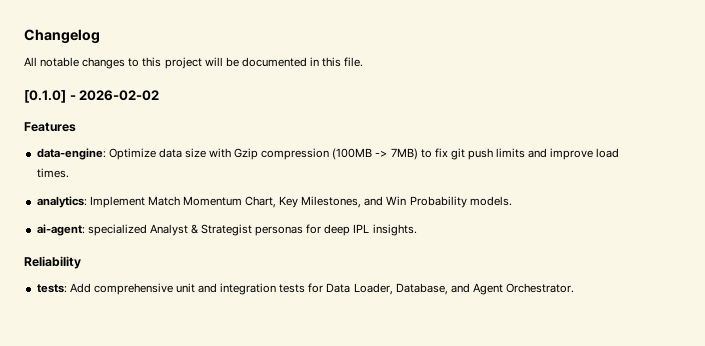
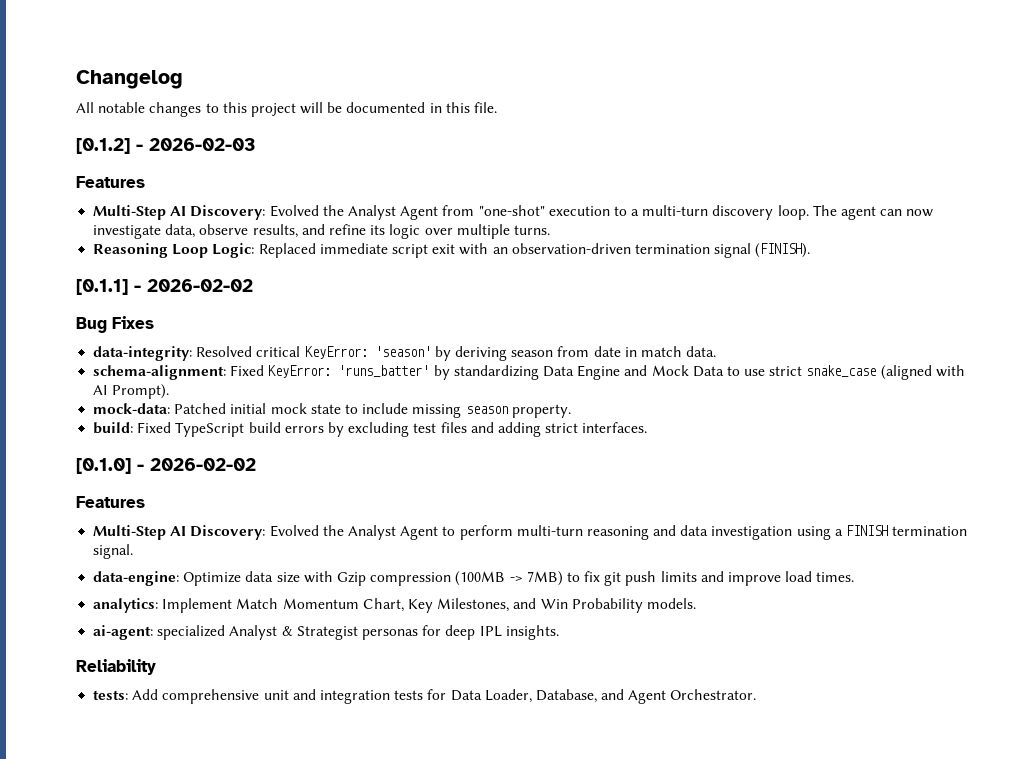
[24,90,160,103] [24,122,76,132] [0.1.0] - 2026-02-02 // Features -> [76,138,256,154] [76,176,145,188] [93,205,934,220] [93,224,550,239] [93,243,811,258] [76,279,253,295] [76,316,154,333] [93,346,717,361] [93,365,965,380] [93,384,170,399] [93,403,571,418] [93,422,648,437] [76,458,256,474] [76,496,145,508] [93,525,968,540] [93,544,134,559] [0.1.2] - 2026-02-03 // Features // Multi-Step AI Discovery: Evolved the Analyst Agent from "one-shot" execution to a multi-turn discovery loop. The agent can now investigate data, observe results, and refine its logic over multiple turns. // Reasoning Loop Logic: Replaced immediate script exit with an observation-driven termination signal (FINISH). // [0.1.1] - 2026-02-02 // Bug Fixes // data-integrity: Resolved critical KeyError: 'season' by deriving season from date in match data. // schema-alignment: Fixed KeyError: 'runs_batter' by standardizing Data Engine and Mock Data to use strict snake_case (aligned with AI Prompt). // mock-data: Patched initial mock state to include missing season property. // build: Fixed TypeScript build errors by excluding test files and adding strict interfaces. // [0.1.0] - 2026-02-02 // Features // Multi-Step AI Discovery: Evolved the Analyst Agent to perform multi-turn reasoning and data investigation using a FINISH termination signal.

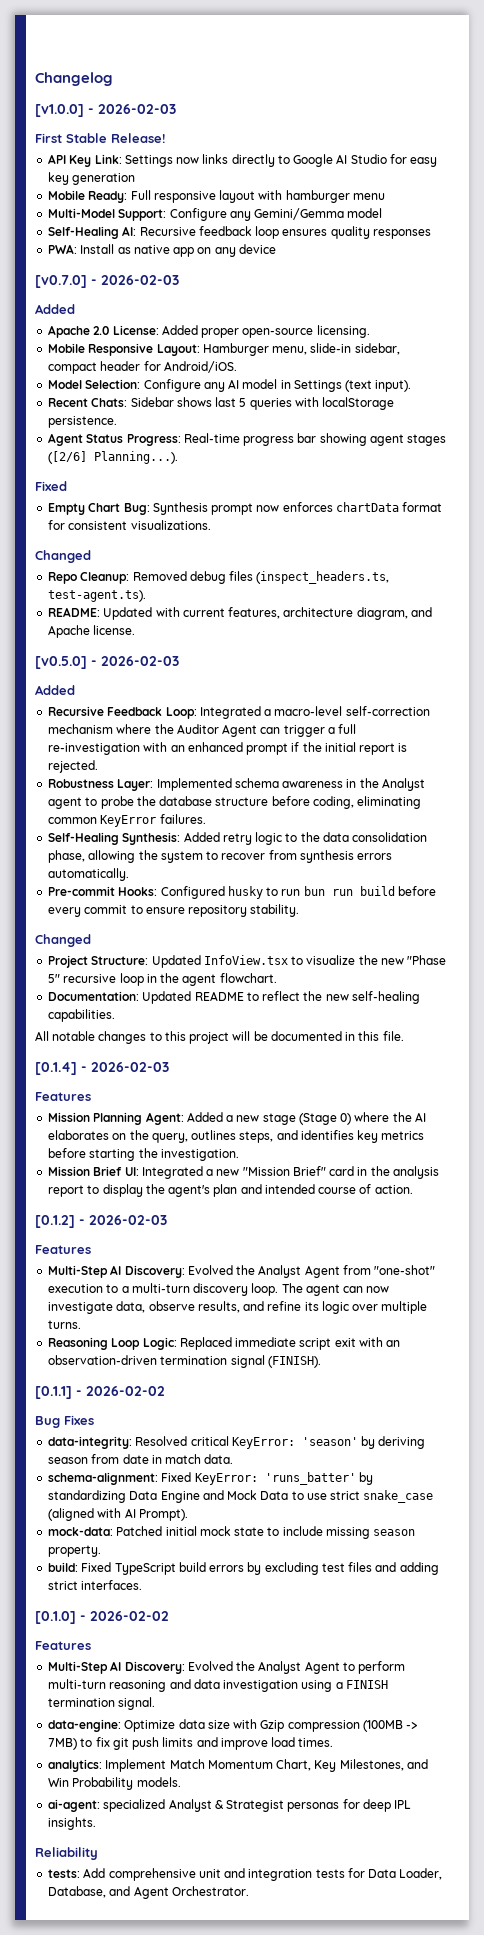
(183, 79) none -> [35,104,176,117] [35,133,165,143] [48,154,438,167] [48,172,136,185] [48,190,385,203] [48,208,383,221] [48,226,431,239] [48,244,276,257] [35,275,179,288] [35,304,75,314] [48,325,370,338] [48,343,400,356] [48,361,237,374] [48,379,412,392] [48,397,395,410] [48,416,118,428] [48,433,447,446] [48,451,179,464] [35,481,67,491] [48,502,443,515] [48,520,211,530] [35,550,91,563] [48,571,390,584] [48,590,147,602] [48,607,432,620] [48,625,136,638] [35,656,179,669] [35,685,75,695] [48,706,430,719] [48,724,357,737] [48,742,408,755] [48,760,99,773] [48,778,425,791] [48,796,422,809] [48,814,206,827] [48,832,428,845] [48,850,393,863] [48,868,130,881] [48,886,436,899] [48,904,300,917] [35,934,91,947] [48,955,447,968] [48,973,277,986] [48,991,420,1004] [48,1009,116,1022] // [v1.0.0] - 2026-02-03 // First Stable Release! // API Key Link: Settings now links directly to Google AI Studio for easy key generation // Mobile Ready: Full responsive layout with hamburger menu // Multi-Model Support: Configure any Gemini/Gemma model // Self-Healing AI: Recursive feedback loop ensures quality responses // PWA: Install as native app on any device // [v0.7.0] - 2026-02-03 // Added // Apache 2.0 License: Added proper open-source licensing. // Mobile Responsive Layout: Hamburger menu, slide-in sidebar, compact header for Android/iOS. // Model Selection: Configure any AI model in Settings (text input). // Recent Chats: Sidebar shows last 5 queries with localStorage persistence. // Agent Status Progress: Real-time progress bar showing agent stages ([2/6] Planning...). // Fixed // Empty Chart Bug: Synthesis prompt now enforces chartData format for consistent visualizations. // Changed // Repo Cleanup: Removed debug files (inspect_headers.ts, test-agent.ts). // README: Updated with current features, architecture diagram, and Apache license. // [v0.5.0] - 2026-02-03 // Added // Recursive Feedback Loop: Integrated a macro-level self-correction mechanism where the Auditor Agent can trigger a full re-investigation with an enhanced prompt if the initial report is rejected. // Robustness Layer: Implemented schema awareness in the Analyst agent to probe the database structure before coding, eliminating common KeyError failures. // Self-Healing Synthesis: Added retry logic to the data consolidation phase, allowing the system to recover from synthesis errors automatically. // Pre-commit Hooks: Configured husky to run bun run build before every commit to ensure repository stability. // Changed // Project Structure: Updated InfoView.tsx to visualize the new "Phase 5" recursive loop in the agent flowchart. // Documentation: Updated README to reflect the new self-healing capabilities.
(498, 107) none -> [35,1062,169,1075] [35,1092,91,1101] [48,1112,426,1125] [48,1130,425,1143] [48,1148,239,1161] [48,1166,439,1179] [48,1184,413,1197] // [0.1.4] - 2026-02-03 // Features // Mission Planning Agent: Added a new stage (Stage 0) where the AI elaborates on the query, outlines steps, and identifies key metrics before starting the investigation. // Mission Brief UI: Integrated a new "Mission Brief" card in the analysis report to display the agent's plan and intended course of action.

